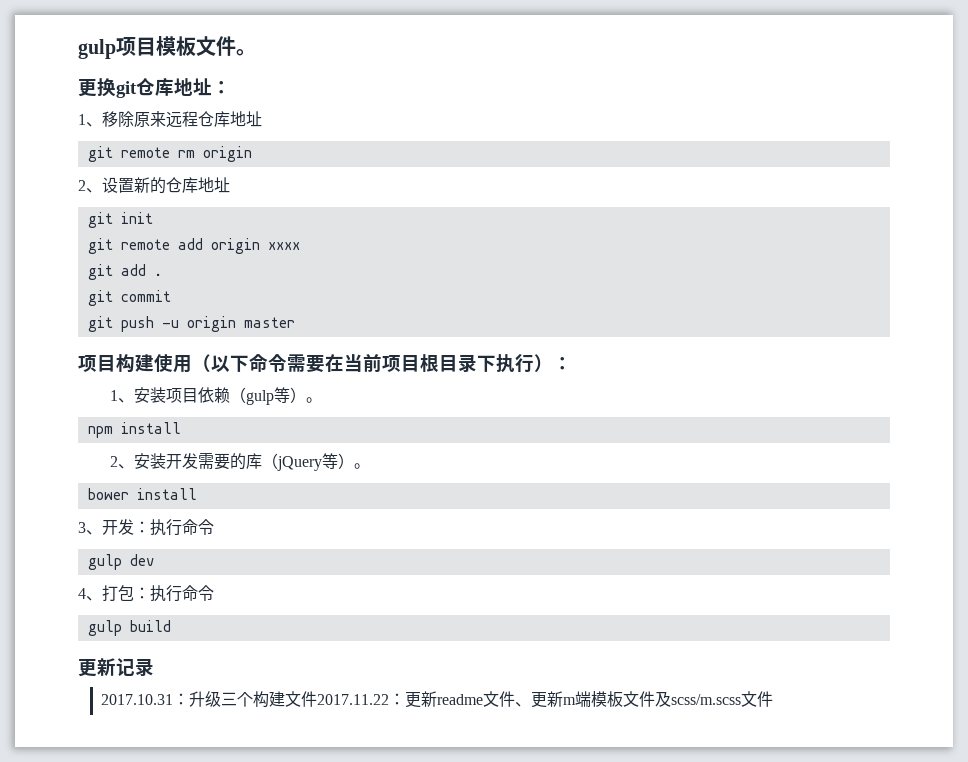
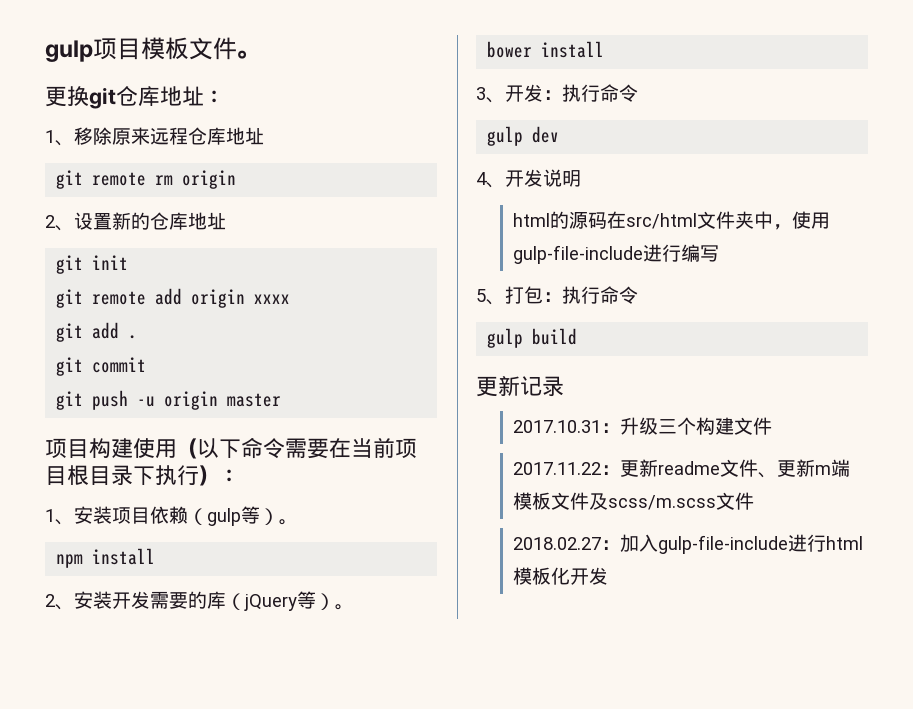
(102, 598) none -> [505,169,581,187] [512,211,830,230] [512,244,719,264] [476,289,505,305] 开发说明 // html的源码在src/html文件夹中，使用gulp-file-include进行编写 // 5、
(318, 699) none -> (772, 426) //
(774, 699) none -> [512,534,863,554] [512,567,608,585] // 2018.02.27：加入gulp-file-include进行html模板化开发

